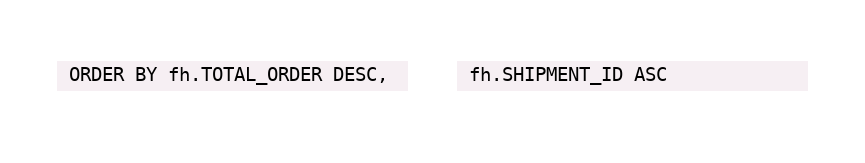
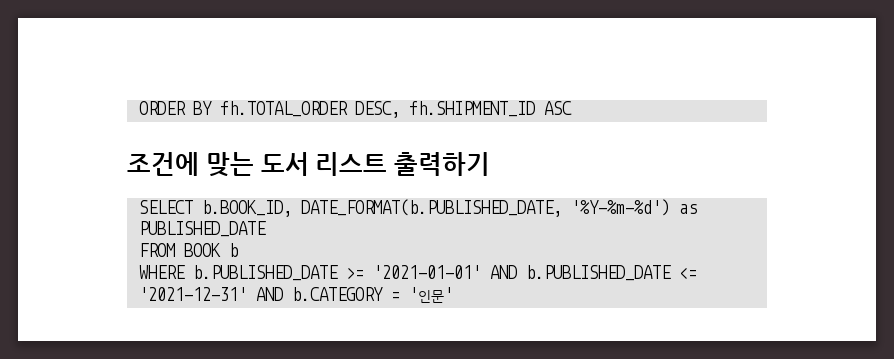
(667, 74) none -> [127,152,490,177] [139,199,697,217] [139,221,266,237] [139,243,238,257] [139,265,697,281] [139,287,453,303] // 조건에 맞는 도서 리스트 출력하기 // SELECT b.BOOK_ID, DATE_FORMAT(b.PUBLISHED_DATE, '%Y-%m-%d') as PUBLISHED_DATE // FROM BOOK b // WHERE b.PUBLISHED_DATE >= '2021-01-01' AND b.PUBLISHED_DATE <= '2021-12-31' AND b.CATEGORY = '인문'

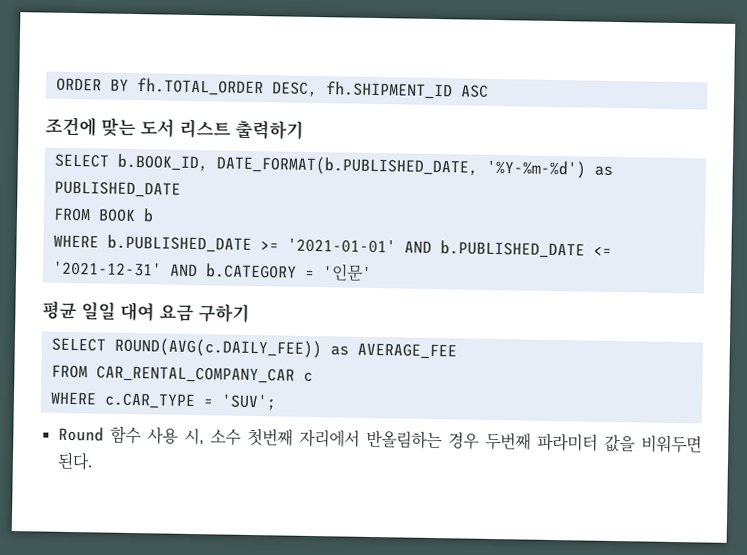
(453, 295) none -> [42,300,250,323] [50,337,457,360] [50,364,313,384] [49,391,277,411] [57,425,702,454] [56,451,93,471] // 평균 일일 대여 요금 구하기 // SELECT ROUND(AVG(c.DAILY_FEE)) as AVERAGE_FEE // FROM CAR_RENTAL_COMPANY_CAR c // WHERE c.CAR_TYPE = 'SUV'; // Round 함수 사용 시, 소수 첫번째 자리에서 반올림하는 경우 두번째 파라미터 값을 비워두면 된다.

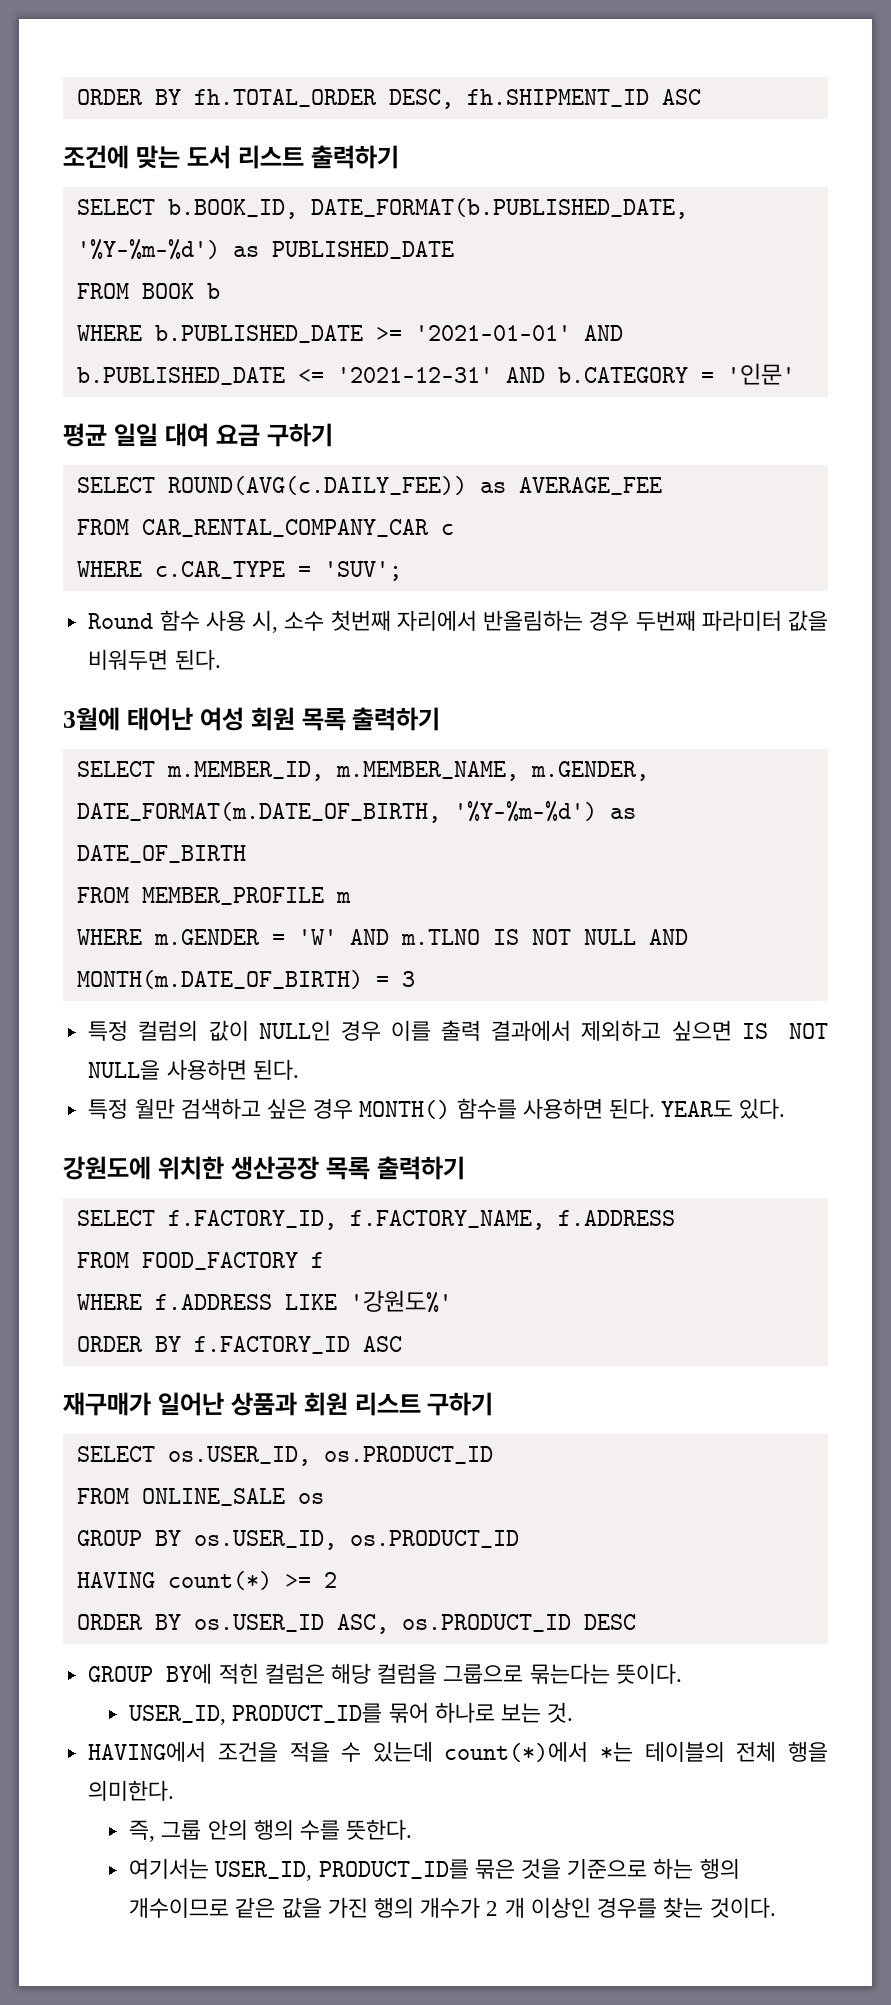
(93, 461) none -> [63,707,441,731] [76,761,649,781] [76,801,636,823] [76,845,246,863] [76,887,351,905] [76,929,688,945] [76,970,415,989] [88,1020,829,1041] [88,1059,299,1080] [88,1098,786,1119] [63,1156,465,1180] [76,1210,675,1230] [76,1252,324,1270] [76,1290,452,1313] [76,1336,402,1354] [63,1392,494,1416] [76,1446,493,1466] [76,1488,324,1506] [76,1530,519,1550] [76,1571,337,1590] [76,1614,636,1634] [88,1663,682,1684] [129,1702,574,1725] [88,1741,828,1762] [88,1780,175,1801] [129,1819,413,1842] [129,1858,740,1881] [129,1897,776,1918] // 3월에 태어난 여성 회원 목록 출력하기 // SELECT m.MEMBER_ID, m.MEMBER_NAME, m.GENDER, DATE_FORMAT(m.DATE_OF_BIRTH, '%Y-%m-%d') as DATE_OF_BIRTH // FROM MEMBER_PROFILE m // WHERE m.GENDER = 'W' AND m.TLNO IS NOT NULL AND MONTH(m.DATE_OF_BIRTH) = 3 // 특정 컬럼의 값이 NULL인 경우 이를 출력 결과에서 제외하고 싶으면 IS NOT NULL을 사용하면 된다. // 특정 월만 검색하고 싶은 경우 MONTH() 함수를 사용하면 된다. YEAR도 있다. // 강원도에 위치한 생산공장 목록 출력하기 // SELECT f.FACTORY_ID, f.FACTORY_NAME, f.ADDRESS // FROM FOOD_FACTORY f // WHERE f.ADDRESS LIKE '강원도%' // ORDER BY f.FACTORY_ID ASC // 재구매가 일어난 상품과 회원 리스트 구하기 // SELECT os.USER_ID, os.PRODUCT_ID // FROM ONLINE_SALE os // GROUP BY os.USER_ID, os.PRODUCT_ID // HAVING count(*) >= 2 // ORDER BY os.USER_ID ASC, os.PRODUCT_ID DESC // GROUP BY에 적힌 컬럼은 해당 컬럼을 그룹으로 묶는다는 뜻이다. // USER_ID, PRODUCT_ID를 묶어 하나로 보는 것. // HAVING에서 조건을 적을 수 있는데 count(*)에서 *는 테이블의 전체 행을 의미한다. // 즉, 그룹 안의 행의 수를 뜻한다. // 여기서는 USER_ID, PRODUCT_ID를 묶은 것을 기준으로 하는 행의 개수이므로 같은 값을 가진 행의 개수가 2 개 이상인 경우를 찾는 것이다.

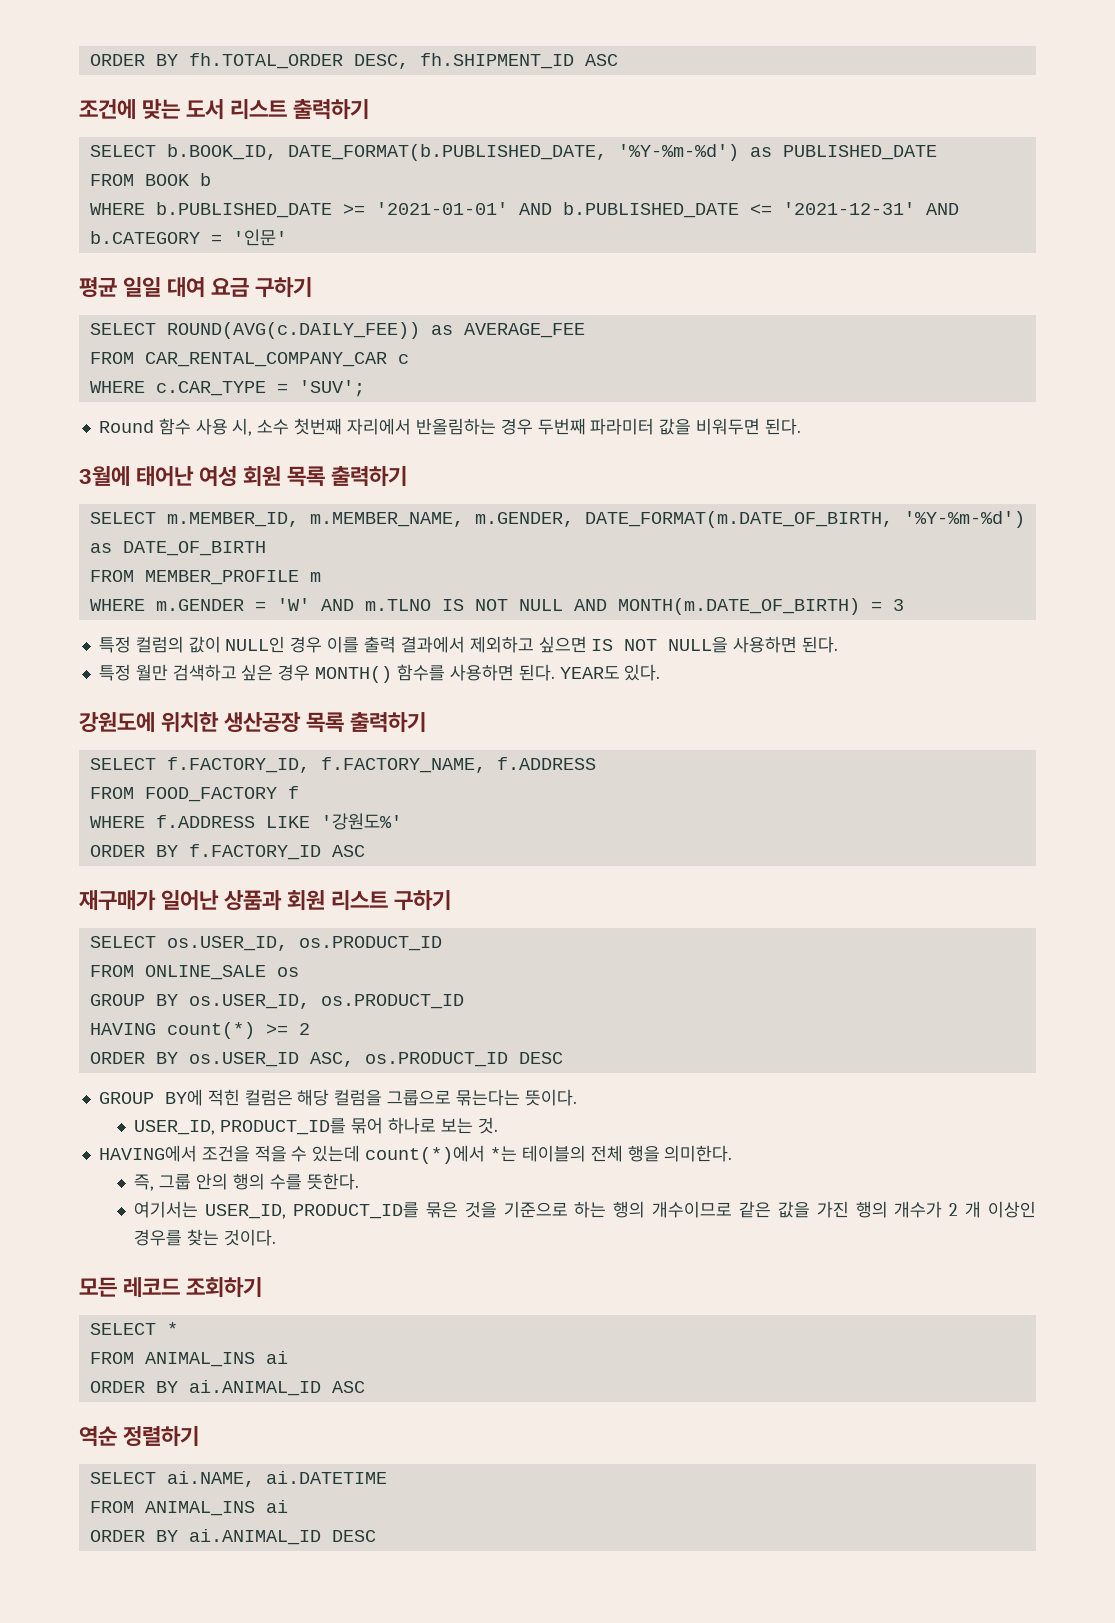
(776, 1907) none -> [79,1277,263,1298] [89,1322,178,1335] [89,1351,288,1367] [89,1380,365,1396] [79,1426,200,1447] [89,1471,387,1487] [89,1500,288,1516] [89,1529,376,1545] // 모든 레코드 조회하기 // SELECT * // FROM ANIMAL_INS ai // ORDER BY ai.ANIMAL_ID ASC // 역순 정렬하기 // SELECT ai.NAME, ai.DATETIME // FROM ANIMAL_INS ai // ORDER BY ai.ANIMAL_ID DESC

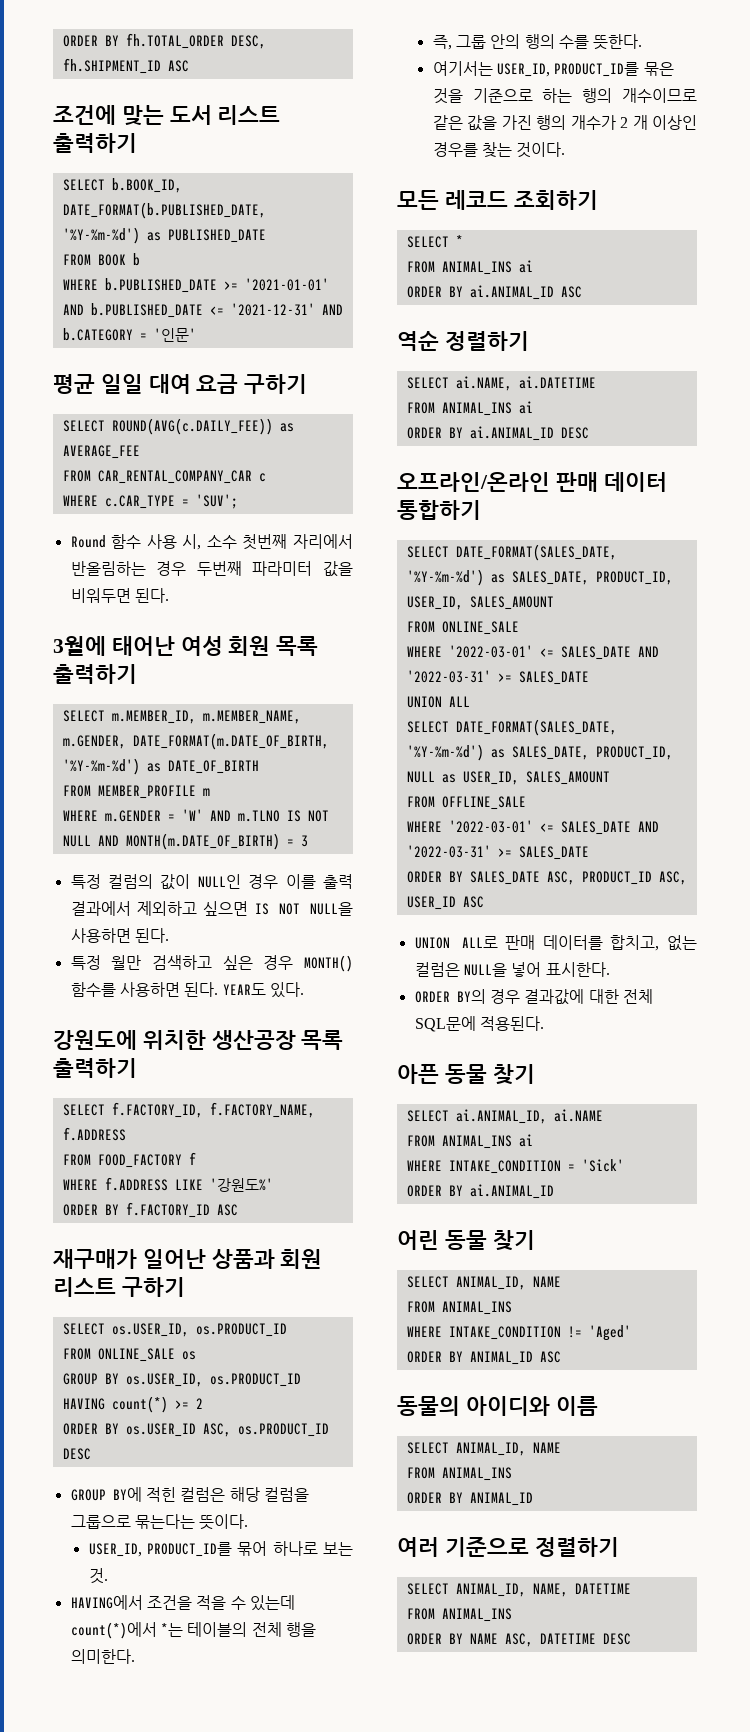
(376, 1536) none -> [397,472,667,492] [397,500,481,520] [406,544,617,561] [406,569,673,586] [406,596,554,610] [406,621,519,635] [406,645,659,660] [406,670,589,685] [406,696,470,708] [406,719,617,736] [406,744,673,761] [406,771,610,785] [406,796,526,810] [406,820,659,835] [406,845,589,860] [406,871,687,885] [406,896,484,910] [414,935,697,951] [414,962,610,977] [414,989,653,1005] [414,1016,544,1032] [397,1064,535,1085] [406,1109,603,1124] [406,1134,533,1149] [406,1159,624,1174] [406,1184,554,1199] [397,1230,535,1251] [406,1276,561,1290] [406,1301,512,1315] [406,1325,631,1341] [406,1351,561,1365] [397,1396,598,1416] [406,1442,561,1456] [406,1467,512,1481] [406,1492,533,1506] [397,1537,619,1557] [406,1583,631,1597] [406,1608,512,1622] [406,1633,631,1647] // 오프라인/온라인 판매 데이터 통합하기 // SELECT DATE_FORMAT(SALES_DATE, '%Y-%m-%d') as SALES_DATE, PRODUCT_ID, USER_ID, SALES_AMOUNT // FROM ONLINE_SALE // WHERE '2022-03-01' <= SALES_DATE AND '2022-03-31' >= SALES_DATE // UNION ALL // SELECT DATE_FORMAT(SALES_DATE, '%Y-%m-%d') as SALES_DATE, PRODUCT_ID, NULL as USER_ID, SALES_AMOUNT // FROM OFFLINE_SALE // WHERE '2022-03-01' <= SALES_DATE AND '2022-03-31' >= SALES_DATE // ORDER BY SALES_DATE ASC, PRODUCT_ID ASC, USER_ID ASC // UNION ALL로 판매 데이터를 합치고, 없는 컬럼은 NULL을 넣어 표시한다. // ORDER BY의 경우 결과값에 대한 전체 SQL문에 적용된다. // 아픈 동물 찾기 // SELECT ai.ANIMAL_ID, ai.NAME // FROM ANIMAL_INS ai // WHERE INTAKE_CONDITION = 'Sick' // ORDER BY ai.ANIMAL_ID // 어린 동물 찾기 // SELECT ANIMAL_ID, NAME // FROM ANIMAL_INS // WHERE INTAKE_CONDITION != 'Aged' // ORDER BY ANIMAL_ID ASC // 동물의 아이디와 이름 // SELECT ANIMAL_ID, NAME // FROM ANIMAL_INS // ORDER BY ANIMAL_ID // 여러 기준으로 정렬하기 // SELECT ANIMAL_ID, NAME, DATETIME // FROM ANIMAL_INS // ORDER BY NAME ASC, DATETIME DESC

